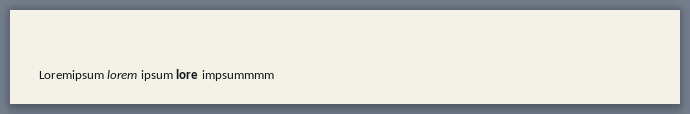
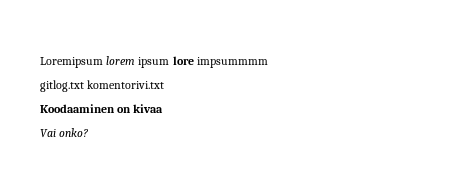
(274, 75) none -> [40,80,165,92] [40,104,164,113] [40,128,89,138] // gitlog.txt komentorivi.txt // Koodaaminen on kivaa // Vai onko?

